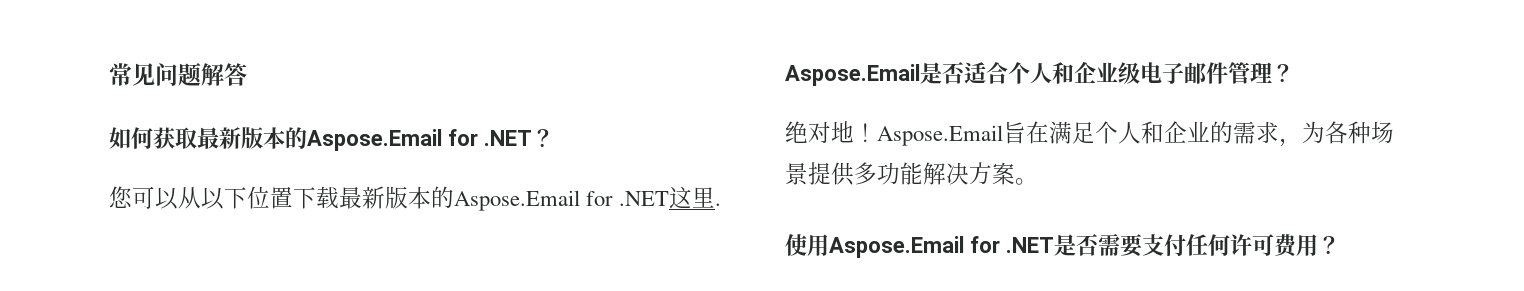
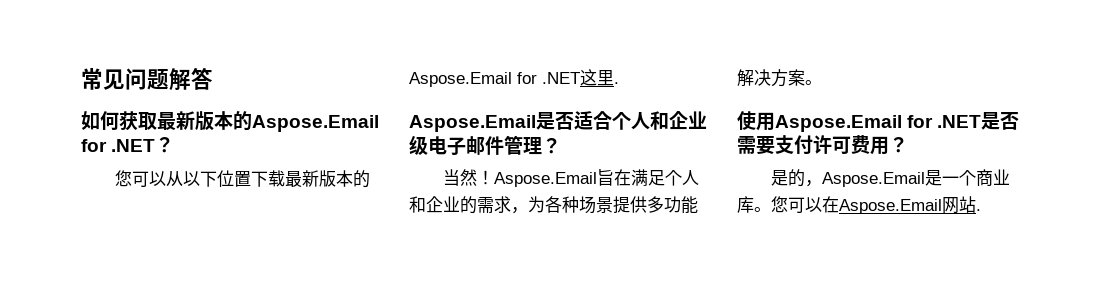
[785,121,854,143] 绝对地 -> [442,169,477,186] 当然
[1185,234,1230,256] 任何 -> (813, 145) none
(1340, 245) none -> [770,169,1010,187] [737,196,981,214] // 是的，Aspose.Email是一个商业库。您可以在Aspose.Email网站.

